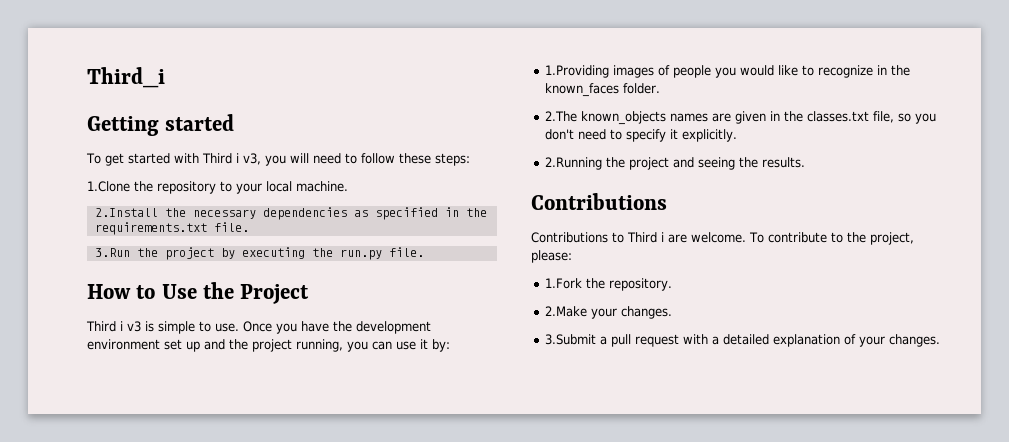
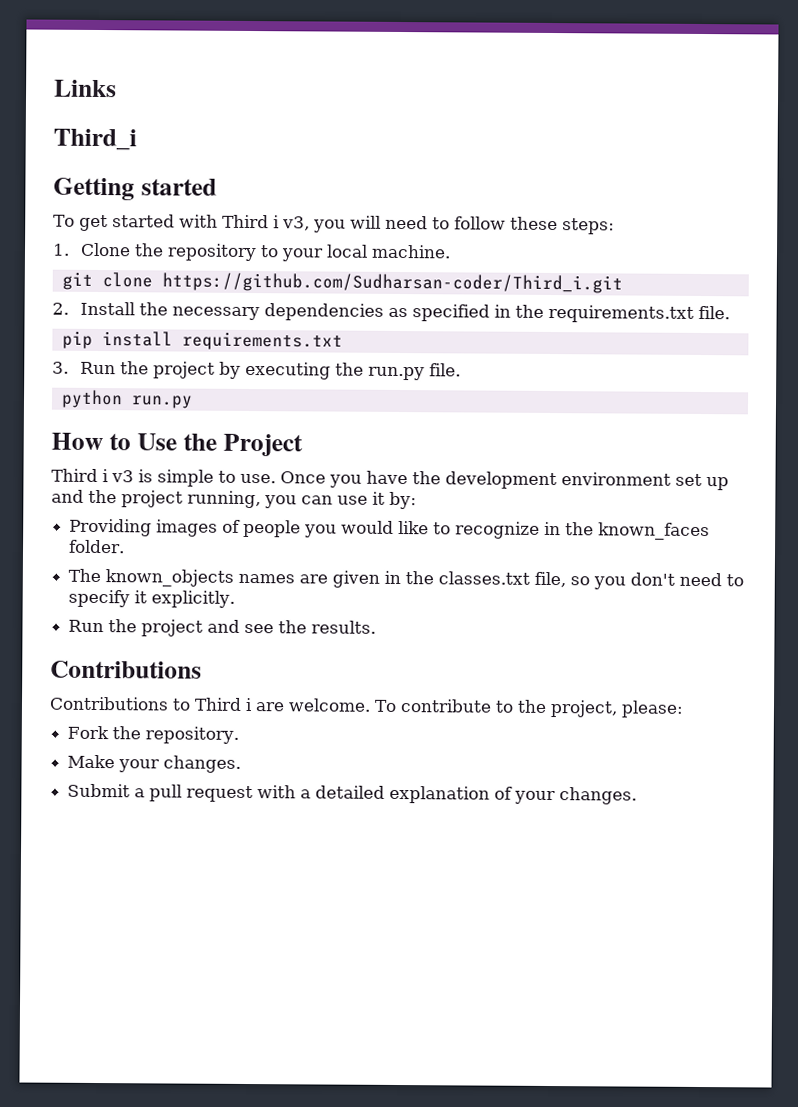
(87, 77) none -> [54,79,117,98] Links //
[87,181,130,192] 1.Clone -> [52,242,131,257] 1. Clone
[94,208,158,217] 2.Install -> [61,271,623,294] [52,301,135,316] git clone https://github.com/Sudharsan-coder/Third_i.git // 2. Install
[94,248,130,257] 3.Run -> [61,330,343,351] [52,361,116,375] pip install requirements.txt // 3. Run
(424, 252) none -> [60,389,193,409] // python run.py
[545,65,610,78] 1.Providing -> [69,518,153,537] Providing
[545,111,578,122] 2.The -> [68,568,102,583] The
[545,157,603,170] 2.Running -> [68,619,105,633] Run
[698,157,736,170] seeing -> [244,623,275,634] see
[545,278,583,289] 1.Fork -> [67,725,110,740] Fork
[545,306,588,317] 2.Make -> [67,754,116,769] Make
[545,334,597,345] 3.Submit -> [67,783,131,798] Submit

